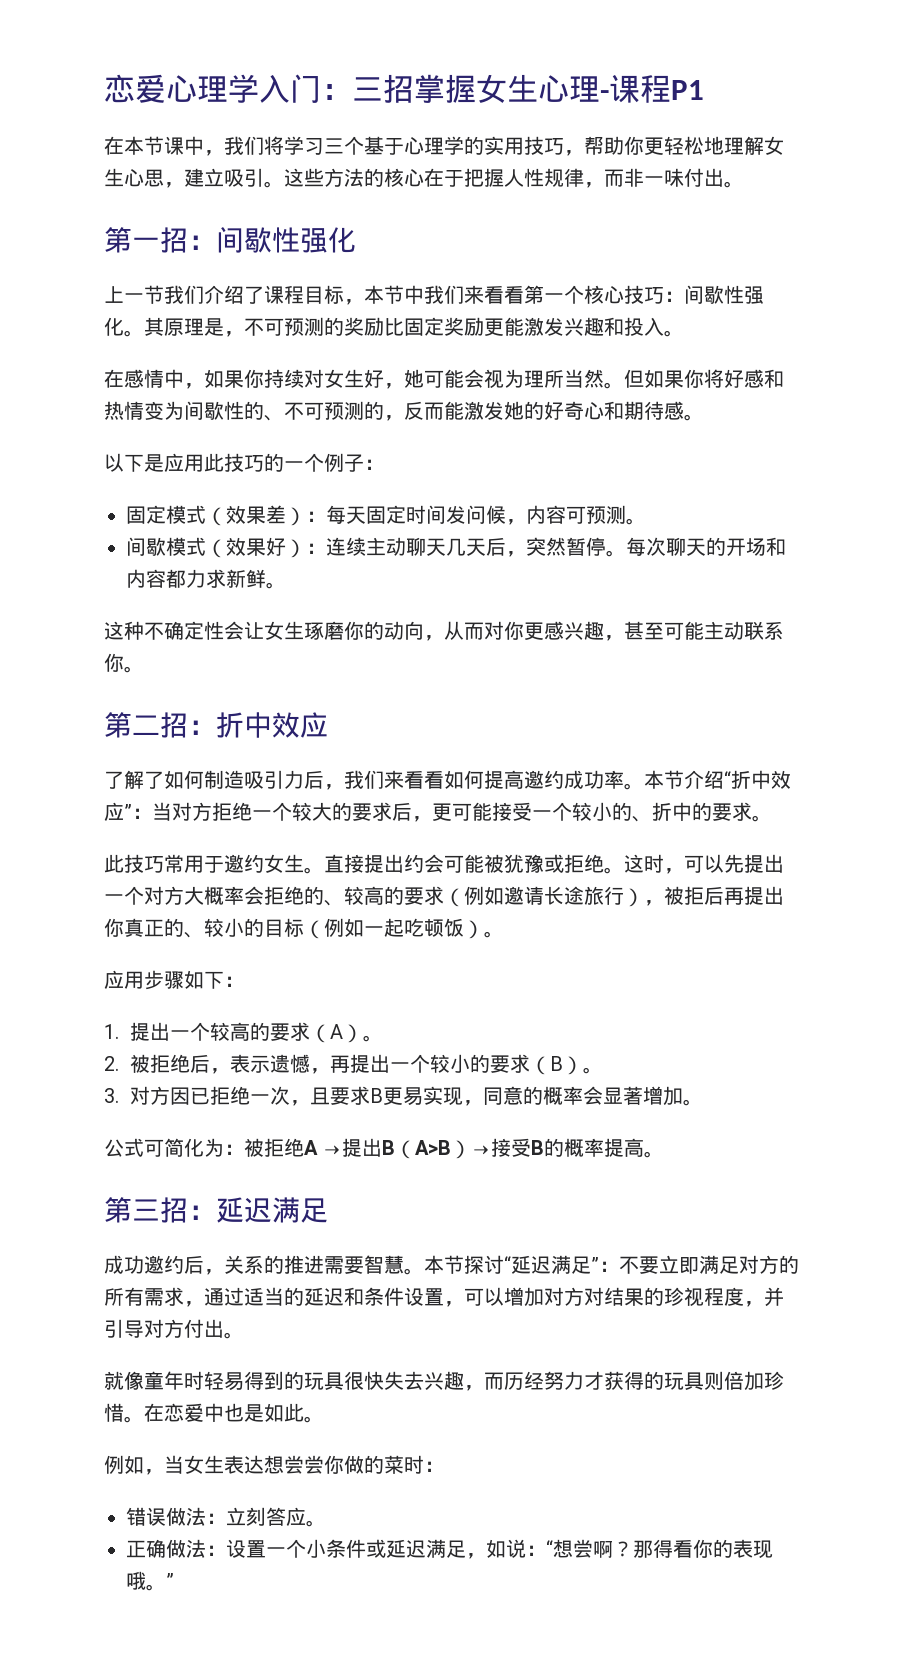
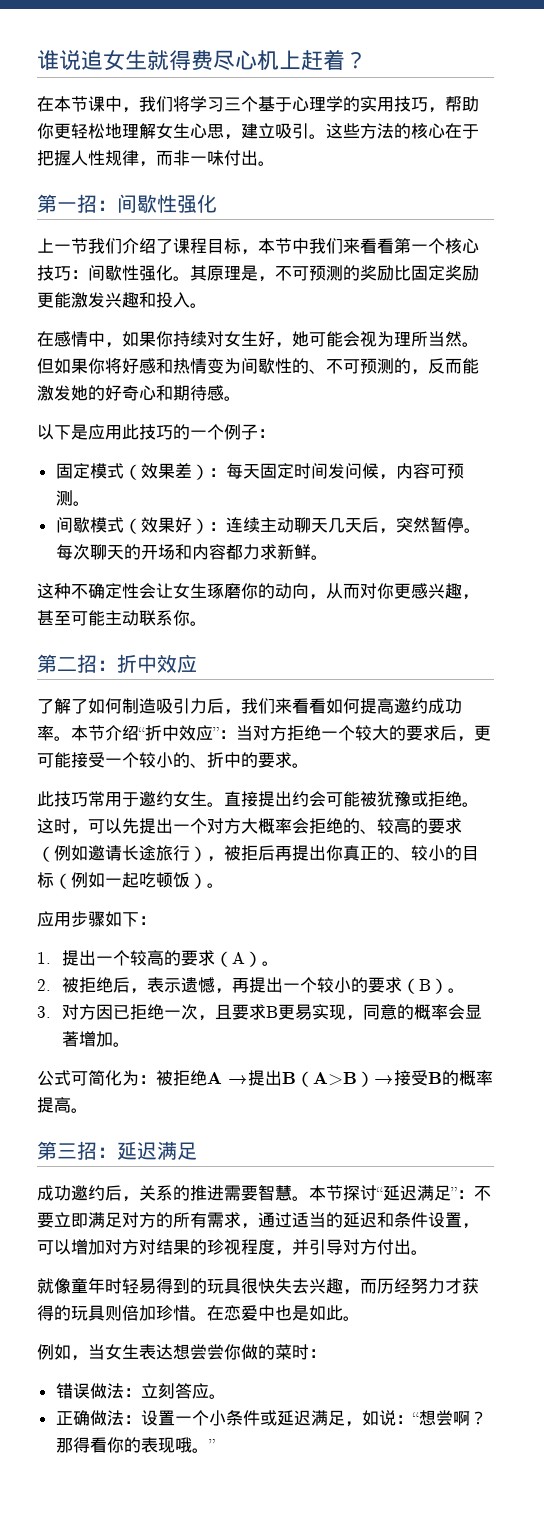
[104,74,704,103] 恋爱心理学入门：三招掌握女生心理-课程P1 -> [37,50,367,71] 谁说追女生就得费尽心机上赶着？

